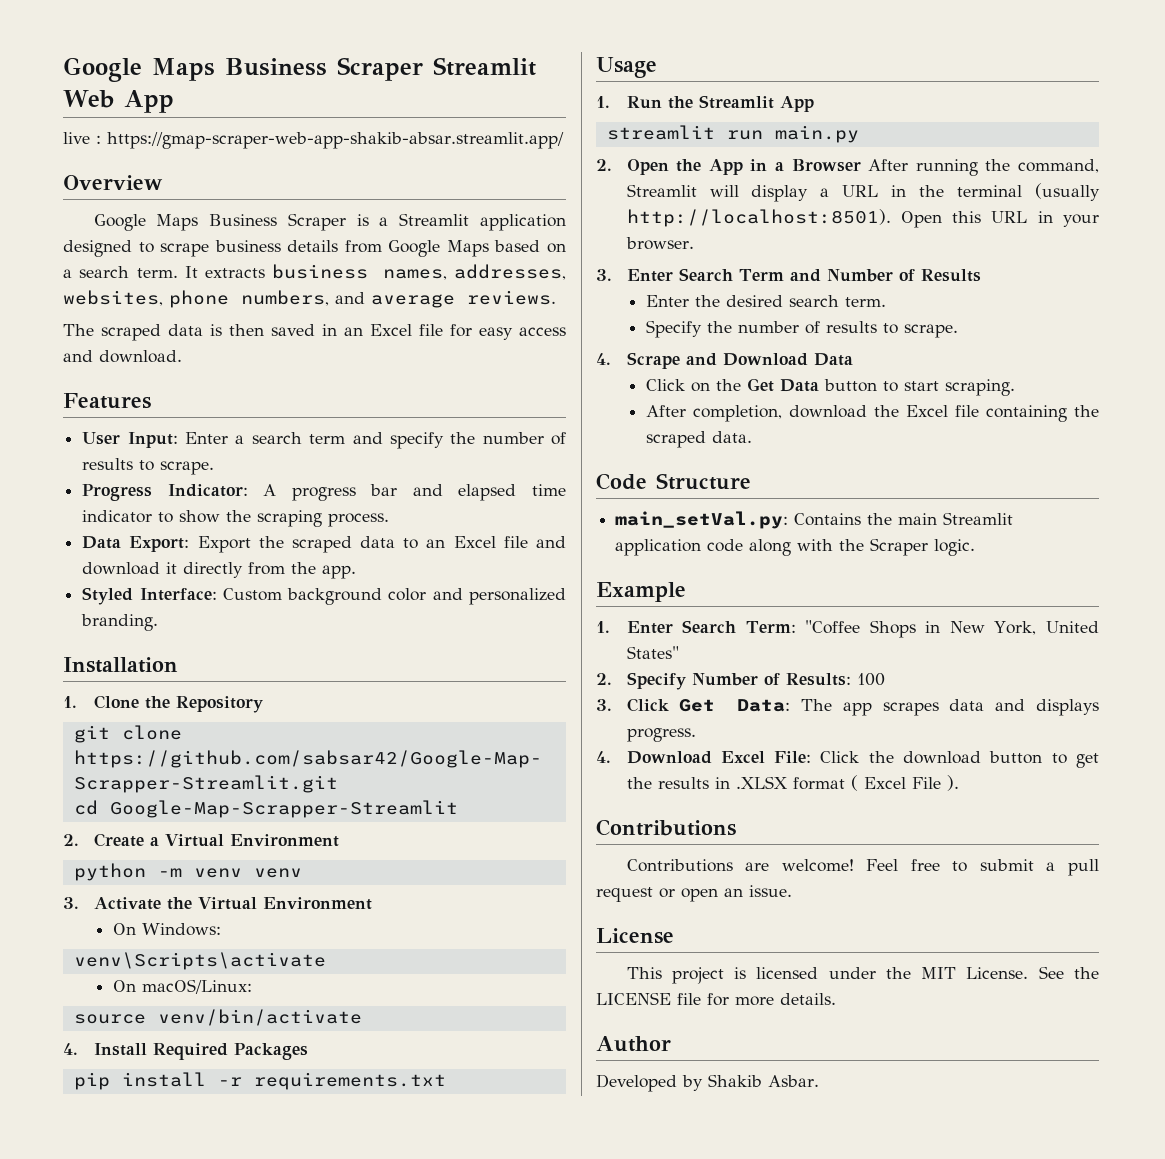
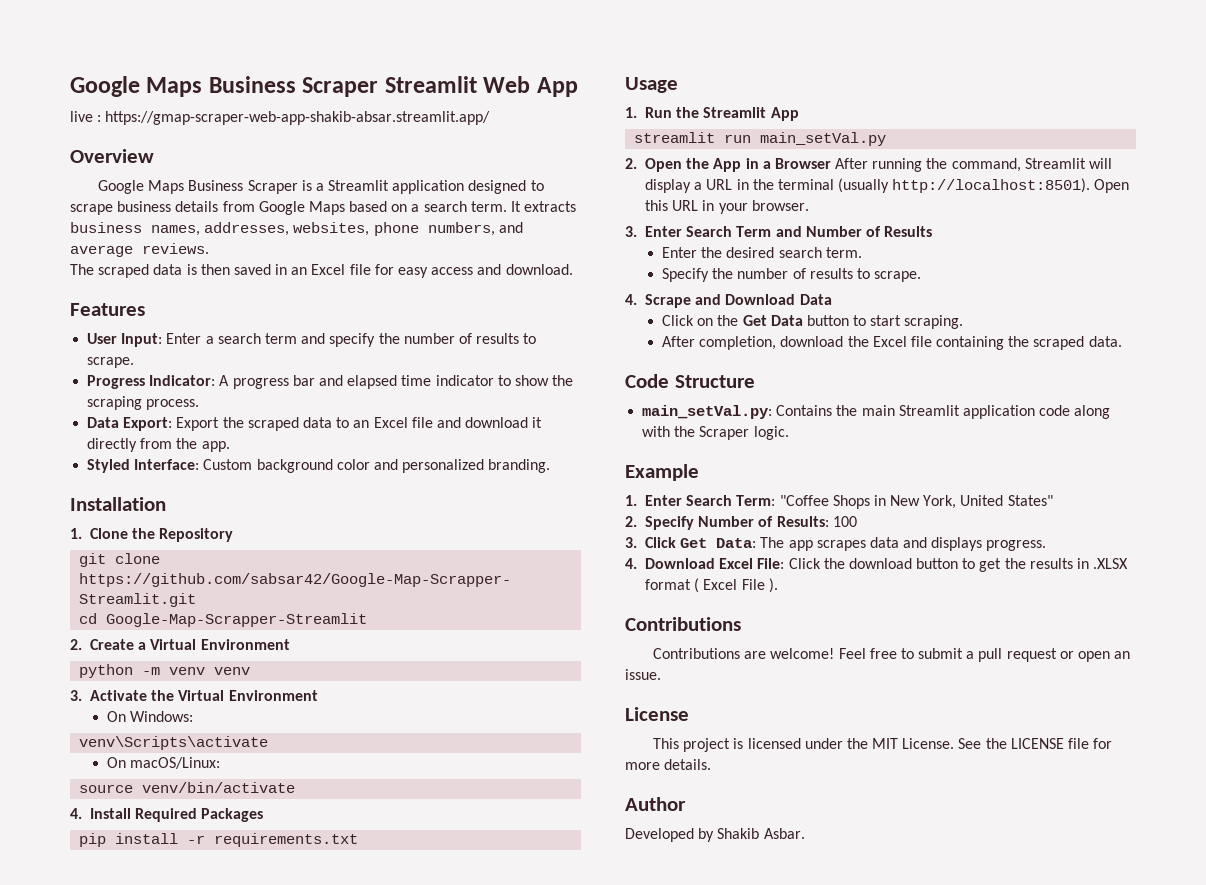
[774,125,859,143] main.py -> [760,132,887,146] main_setVal.py

